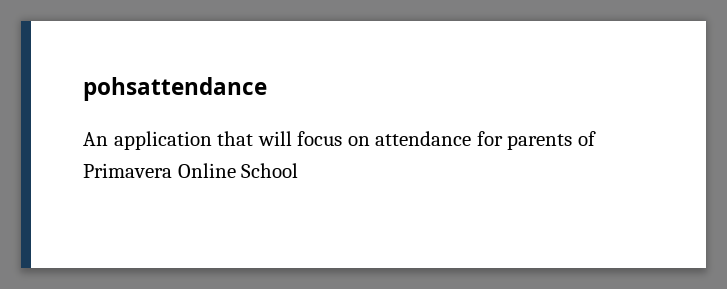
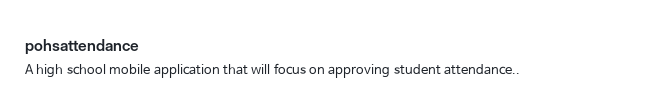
[83,132,108,146] An -> [25,64,151,78] A high school mobile
[375,131,596,150] [83,163,299,178] attendance for parents of Primavera Online School -> [328,64,521,78] approving student attendance..

